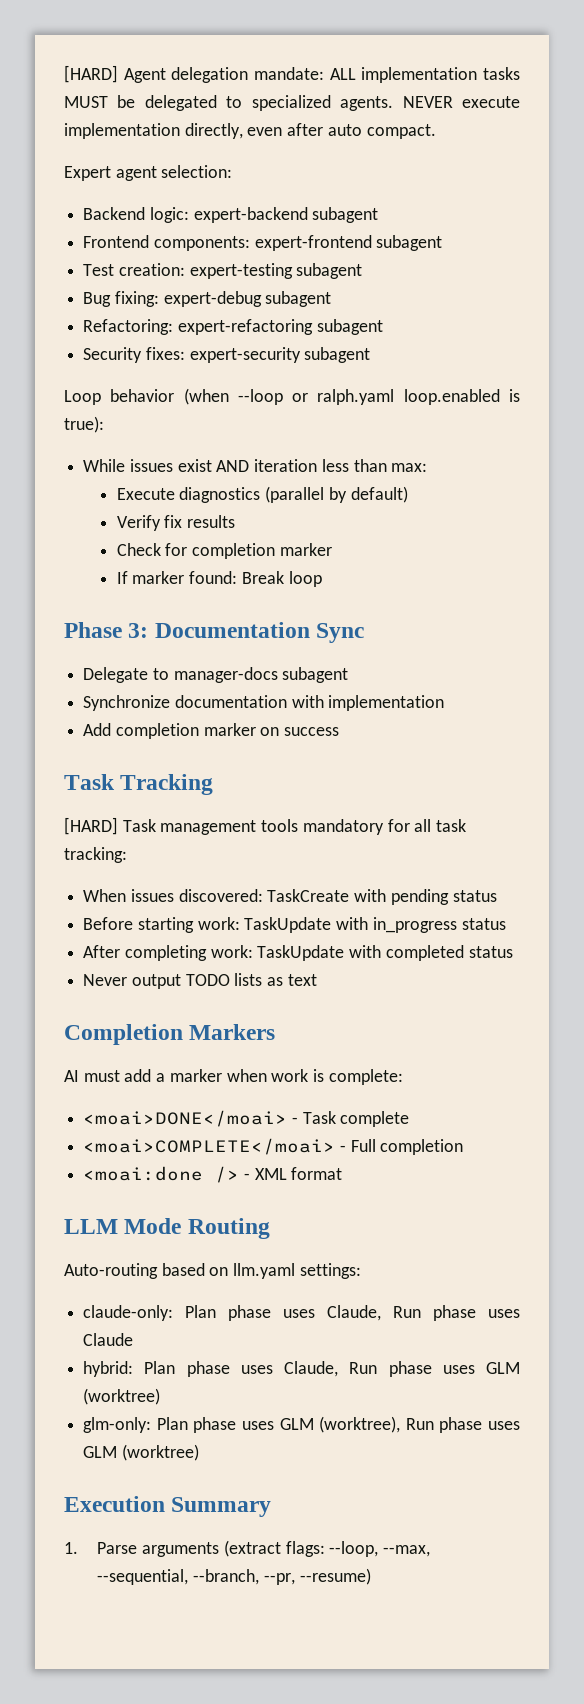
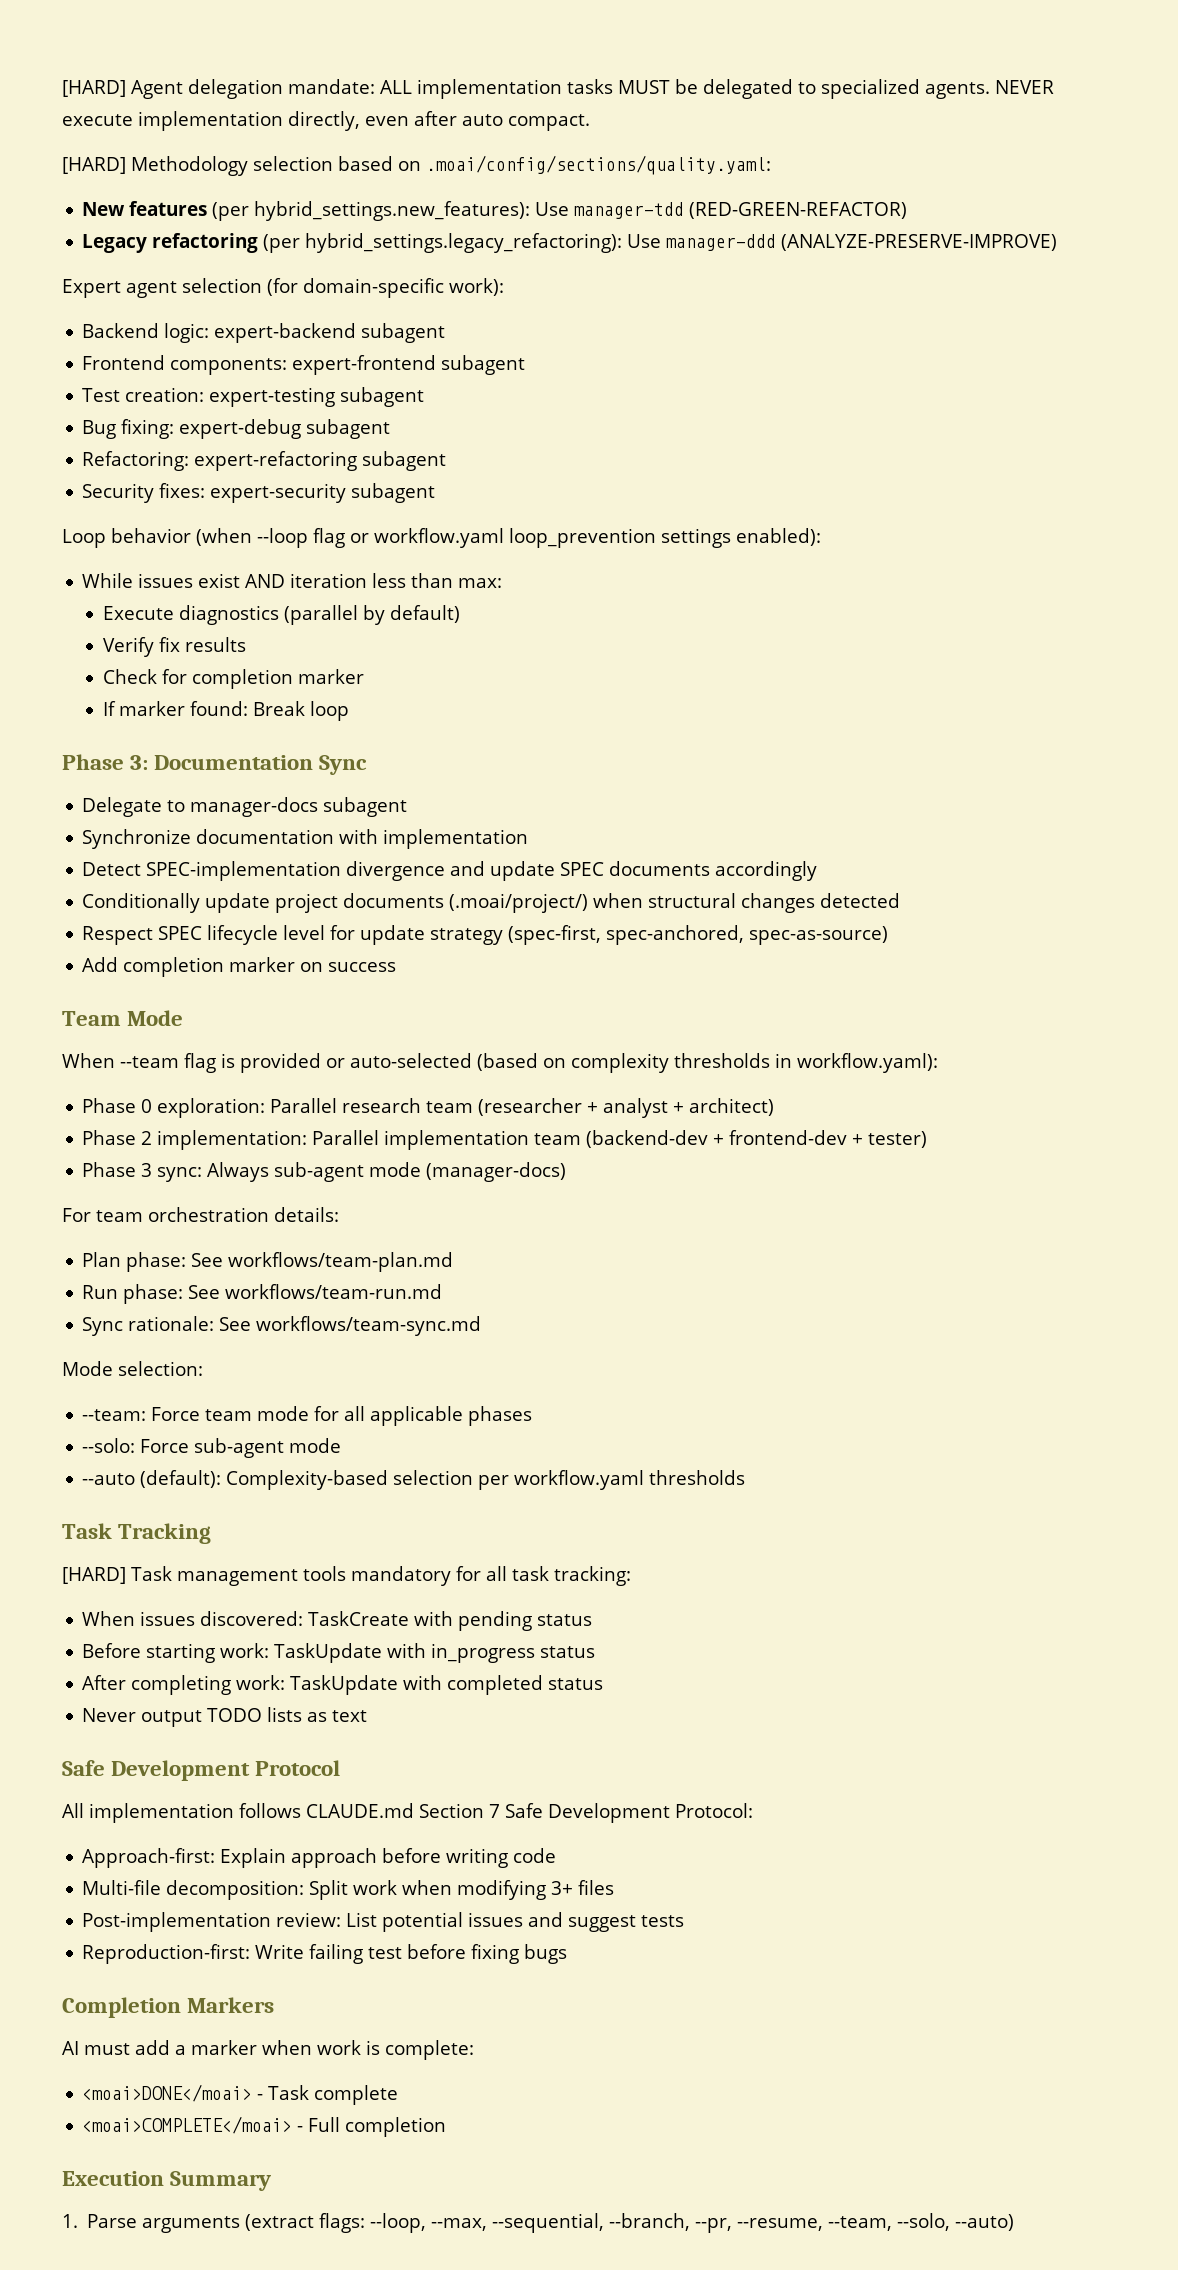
[64,165,233,181] Expert agent selection: -> [62,155,771,176] [82,201,908,221] [82,233,1058,253] [62,278,504,298] [HARD] Methodology selection based on .moai/config/sections/quality.yaml: // New features (per hybrid_settings.new_features): Use manager-tdd (RED-GREEN-REFACTOR) // Legacy refactoring (per hybrid_settings.legacy_refactoring): Use manager-ddd (ANALYZE-PRESERVE-IMPROVE) // Expert agent selection (for domain-specific work):
[292,389,520,405] [64,416,104,433] or ralph.yaml loop.enabled is true): -> [313,528,821,548] flag or workflow.yaml loop_prevention settings enabled):
(445, 703) none -> [82,861,818,881] [82,893,901,913] [82,925,889,945] // Detect SPEC-implementation divergence and update SPEC documents accordingly // Conditionally update project documents (.moai/project/) when structural changes detected // Respect SPEC lifecycle level for update strategy (spec-first, spec-anchored, spec-as-source)
(340, 731) none -> [62,1010,184,1026] [62,1053,938,1073] [82,1098,775,1118] [82,1130,928,1150] [82,1162,567,1182] [62,1207,339,1222] [82,1252,454,1272] [82,1284,443,1304] [82,1316,482,1336] [62,1361,203,1376] [82,1406,533,1426] [82,1438,342,1458] [82,1470,746,1490] // Team Mode // When --team flag is provided or auto-selected (based on complexity thresholds in workflow.yaml): // Phase 0 exploration: Parallel research team (researcher + analyst + architect) // Phase 2 implementation: Parallel implementation team (backend-dev + frontend-dev + tester) // Phase 3 sync: Always sub-agent mode (manager-docs) // For team orchestration details: // Plan phase: See workflows/team-plan.md // Run phase: See workflows/team-run.md // Sync rationale: See workflows/team-sync.md // Mode selection: // --team: Force team mode for all applicable phases // --solo: Force sub-agent mode // --auto (default): Complexity-based selection per workflow.yaml thresholds
(317, 980) none -> [62,1760,341,1781] [62,1803,753,1823] [82,1848,557,1868] [82,1880,615,1900] [82,1912,685,1932] [82,1944,568,1964] // Safe Development Protocol // All implementation follows CLAUDE.md Section 7 Safe Development Protocol: // Approach-first: Explain approach before writing code // Multi-file decomposition: Split work when modifying 3+ files // Post-implementation review: List potential issues and suggest tests // Reproduction-first: Write failing test before fixing bugs
[83,1166,343,1183] [64,1218,270,1239] [64,1263,361,1279] [83,1305,520,1321] [83,1333,134,1346] [83,1361,520,1377] [83,1388,161,1405] [83,1416,520,1433] [83,1444,199,1461] // <moai:done /> - XML format // LLM Mode Routing // Auto-routing based on llm.yaml settings: // claude-only: Plan phase uses Claude, Run phase uses Claude // hybrid: Plan phase uses Claude, Run phase uses GLM (worktree) // glm-only: Plan phase uses GLM (worktree), Run phase uses GLM (worktree) -> (447, 2127) none
[299,1568,371,1585] --resume) -> [737,2213,1015,2231] --resume, --team, --solo, --auto)

